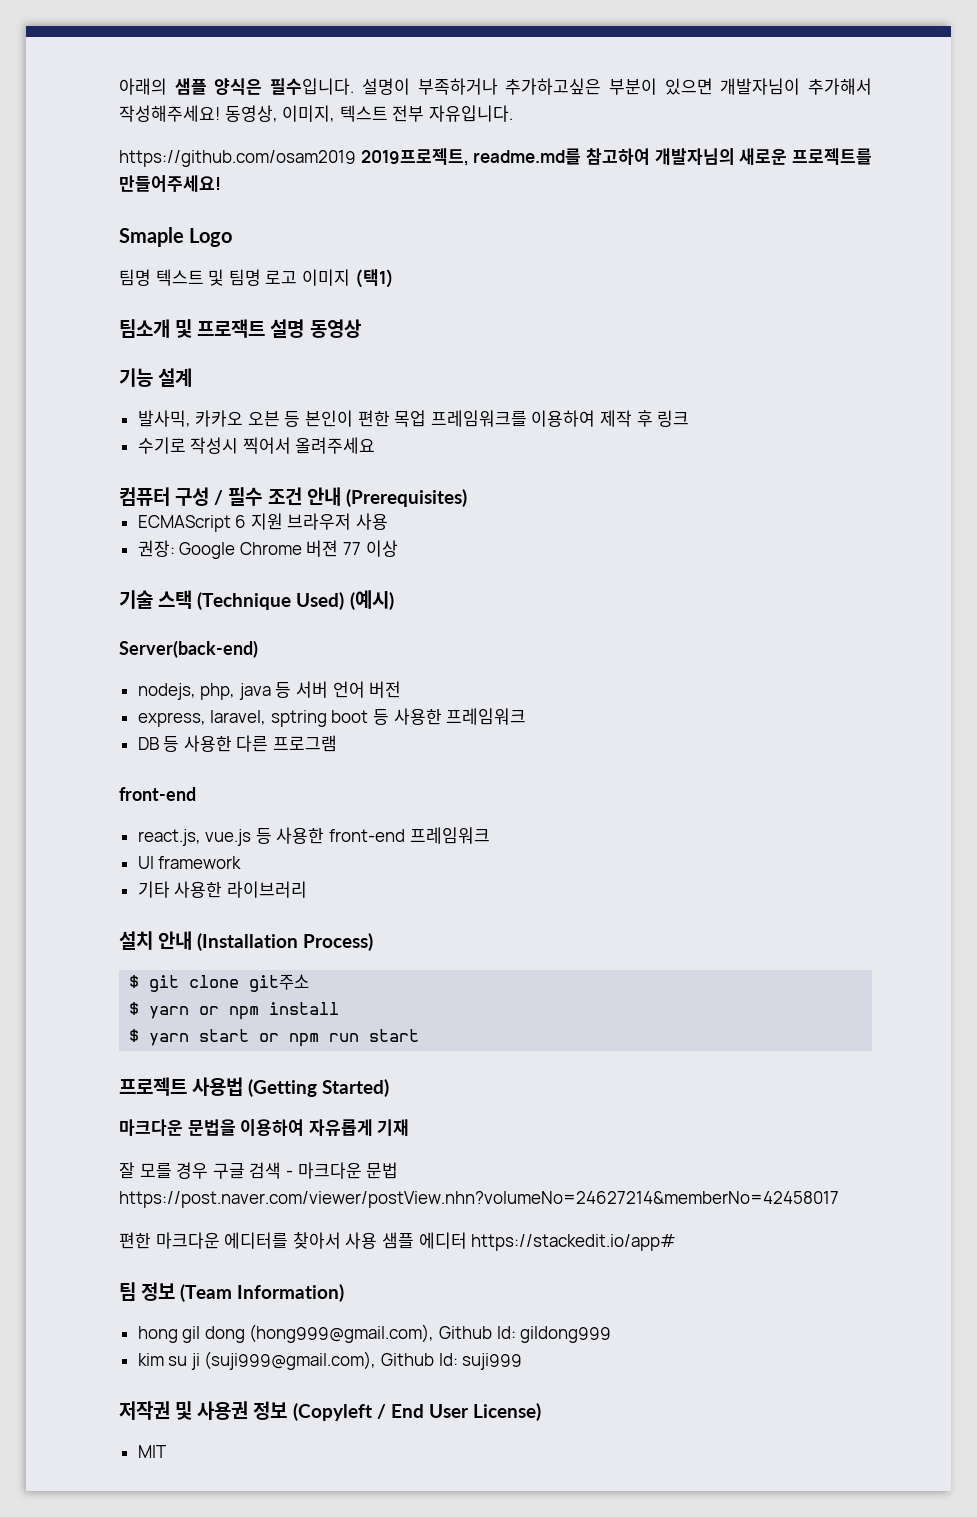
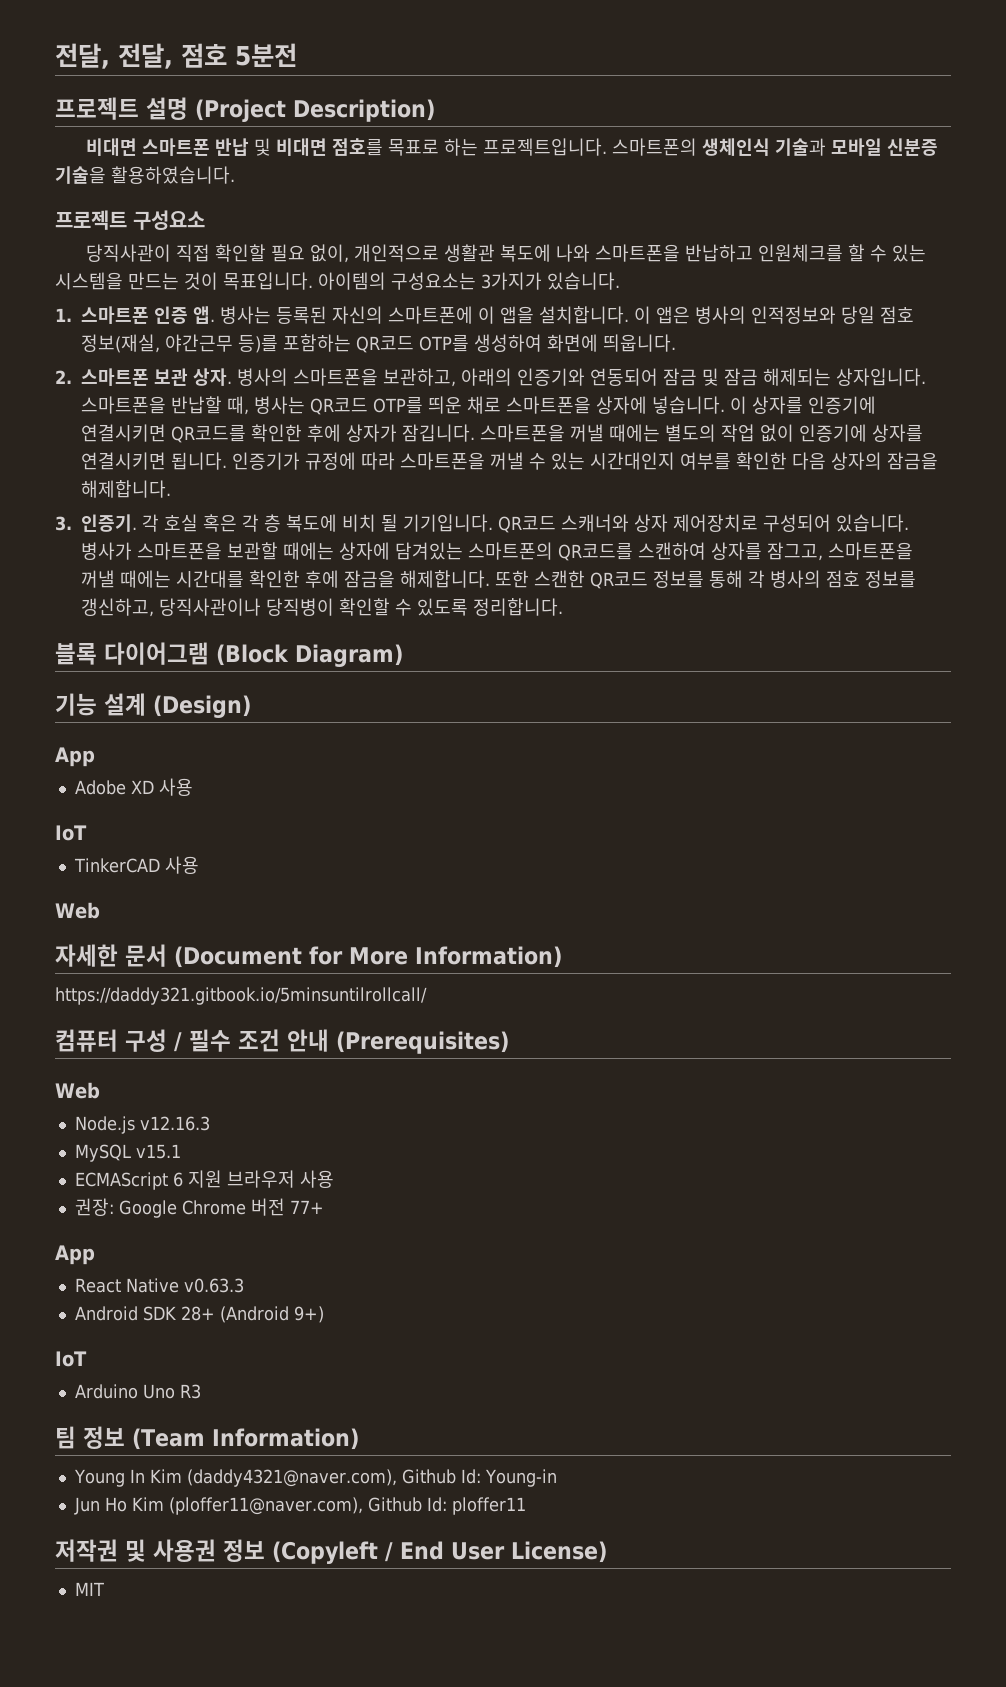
[119,78,872,95] [119,105,513,122] [119,148,872,167] [119,175,221,192] [119,227,233,247] [119,269,394,288] [119,319,361,338] [119,368,193,387] [137,410,690,427] [137,437,376,454] 아래의 샘플 양식은 필수입니다. 설명이 부족하거나 추가하고싶은 부분이 있으면 개발자님이 추가해서 작성해주세요! 동영상, 이미지, 텍스트 전부 자유입니다. // https://github.com/osam2019 2019프로젝트, readme.md를 참고하여 개발자님의 새로운 프로젝트를 만들어주세요! // Smaple Logo // 팀명 텍스트 및 팀명 로고 이미지 (택1) // 팀소개 및 프로잭트 설명 동영상 // 기능 설계 // 발사믹, 카카오 오븐 등 본인이 편한 목업 프레임워크를 이용하여 제작 후 링크 // 수기로 작성시 찍어서 올려주세요 -> [55,43,297,69] [55,97,435,122] [85,138,938,156] [55,166,235,184] [55,210,205,230] [85,244,926,263] [55,272,620,290] [55,306,914,324] [81,334,676,353] [55,368,926,387] [81,396,876,415] [81,424,923,443] [81,452,938,470] [81,480,171,498] [55,514,909,533] [81,542,913,561] [81,570,916,589] [81,598,563,617] [55,642,403,667] [55,693,251,718] [55,747,95,767] [74,778,193,796] [55,825,87,841] [73,856,199,874] [55,902,100,919] [55,944,562,968] [55,987,427,1005] 전달, 전달, 점호 5분전 // 프로젝트 설명 (Project Description) // 비대면 스마트폰 반납 및 비대면 점호를 목표로 하는 프로젝트입니다. 스마트폰의 생체인식 기술과 모바일 신분증 기술을 활용하였습니다. // 프로젝트 구성요소 // 당직사관이 직접 확인할 필요 없이, 개인적으로 생활관 복도에 나와 스마트폰을 반납하고 인원체크를 할 수 있는 시스템을 만드는 것이 목표입니다. 아이템의 구성요소는 3가지가 있습니다. // 1. 스마트폰 인증 앱. 병사는 등록된 자신의 스마트폰에 이 앱을 설치합니다. 이 앱은 병사의 인적정보와 당일 점호 정보(재실, 야간근무 등)를 포함하는 QR코드 OTP를 생성하여 화면에 띄웁니다. // 2. 스마트폰 보관 상자. 병사의 스마트폰을 보관하고, 아래의 인증기와 연동되어 잠금 및 잠금 해제되는 상자입니다. 스마트폰을 반납할 때, 병사는 QR코드 OTP를 띄운 채로 스마트폰을 상자에 넣습니다. 이 상자를 인증기에 연결시키면 QR코드를 확인한 후에 상자가 잠깁니다. 스마트폰을 꺼낼 때에는 별도의 작업 없이 인증기에 상자를 연결시키면 됩니다. 인증기가 규정에 따라 스마트폰을 꺼낼 수 있는 시간대인지 여부를 확인한 다음 상자의 잠금을 해제합니다. // 3. 인증기. 각 호실 혹은 각 층 복도에 비치 될 기기입니다. QR코드 스캐너와 상자 제어장치로 구성되어 있습니다. 병사가 스마트폰을 보관할 때에는 상자에 담겨있는 스마트폰의 QR코드를 스캔하여 상자를 잠그고, 스마트폰을 꺼낼 때에는 시간대를 확인한 후에 잠금을 해제합니다. 또한 스캔한 QR코드 정보를 통해 각 병사의 점호 정보를 갱신하고, 당직사관이나 당직병이 확인할 수 있도록 정리합니다. // 블록 다이어그램 (Block Diagram) // 기능 설계 (Design) // App // Adobe XD 사용 // IoT // TinkerCAD 사용 // Web // 자세한 문서 (Document for More Information) // https://daddy321.gitbook.io/5minsuntilrollcall/
(467, 498) none -> [55,1082,100,1099] [74,1116,210,1134] [74,1144,181,1162] // Web // Node.js v12.16.3 // MySQL v15.1
[306,540,398,557] [119,590,394,610] [119,640,258,658] [137,681,402,700] [137,708,527,727] [137,735,338,752] [119,787,196,801] [137,827,490,846] [137,856,242,869] [137,881,307,898] [119,931,374,951] [129,974,310,992] [129,1002,340,1020] [129,1029,420,1047] [119,1077,390,1097] [119,1119,410,1136] [119,1162,399,1179] [119,1191,839,1208] [119,1232,677,1251] [119,1282,345,1302] [137,1324,612,1343] [137,1351,523,1370] 버젼 77 이상 // 기술 스택 (Technique Used) (예시) // Server(back-end) // nodejs, php, java 등 서버 언어 버전 // express, laravel, sptring boot 등 사용한 프레임워크 // DB 등 사용한 다른 프로그램 // front-end // react.js, vue.js 등 사용한 front-end 프레임워크 // UI framework // 기타 사용한 라이브러리 // 설치 안내 (Installation Process) // $ git clone git주소 // $ yarn or npm install // $ yarn start or npm run start // 프로젝트 사용법 (Getting Started) // 마크다운 문법을 이용하여 자유롭게 기재 // 잘 모를 경우 구글 검색 - 마크다운 문법 https://post.naver.com/viewer/postView.nhn?volumeNo=24627214&memberNo=42458017 // 편한 마크다운 에디터를 찾아서 사용 샘플 에디터 https://stackedit.io/app# // 팀 정보 (Team Information) // hong gil dong (hong999@gmail.com), Github Id: gildong999 // kim su ji (suji999@gmail.com), Github Id: suji999 -> [250,1198,324,1216] [55,1245,95,1265] [74,1278,244,1293] [74,1306,324,1323] [55,1351,87,1367] [74,1384,201,1399] [55,1426,359,1450] [73,1469,557,1487] [73,1497,526,1515] 버전 77+ // App // React Native v0.63.3 // Android SDK 28+ (Android 9+) // IoT // Arduino Uno R3 // 팀 정보 (Team Information) // Young In Kim (daddy4321@naver.com), Github Id: Young-in // Jun Ho Kim (ploffer11@naver.com), Github Id: ploffer11

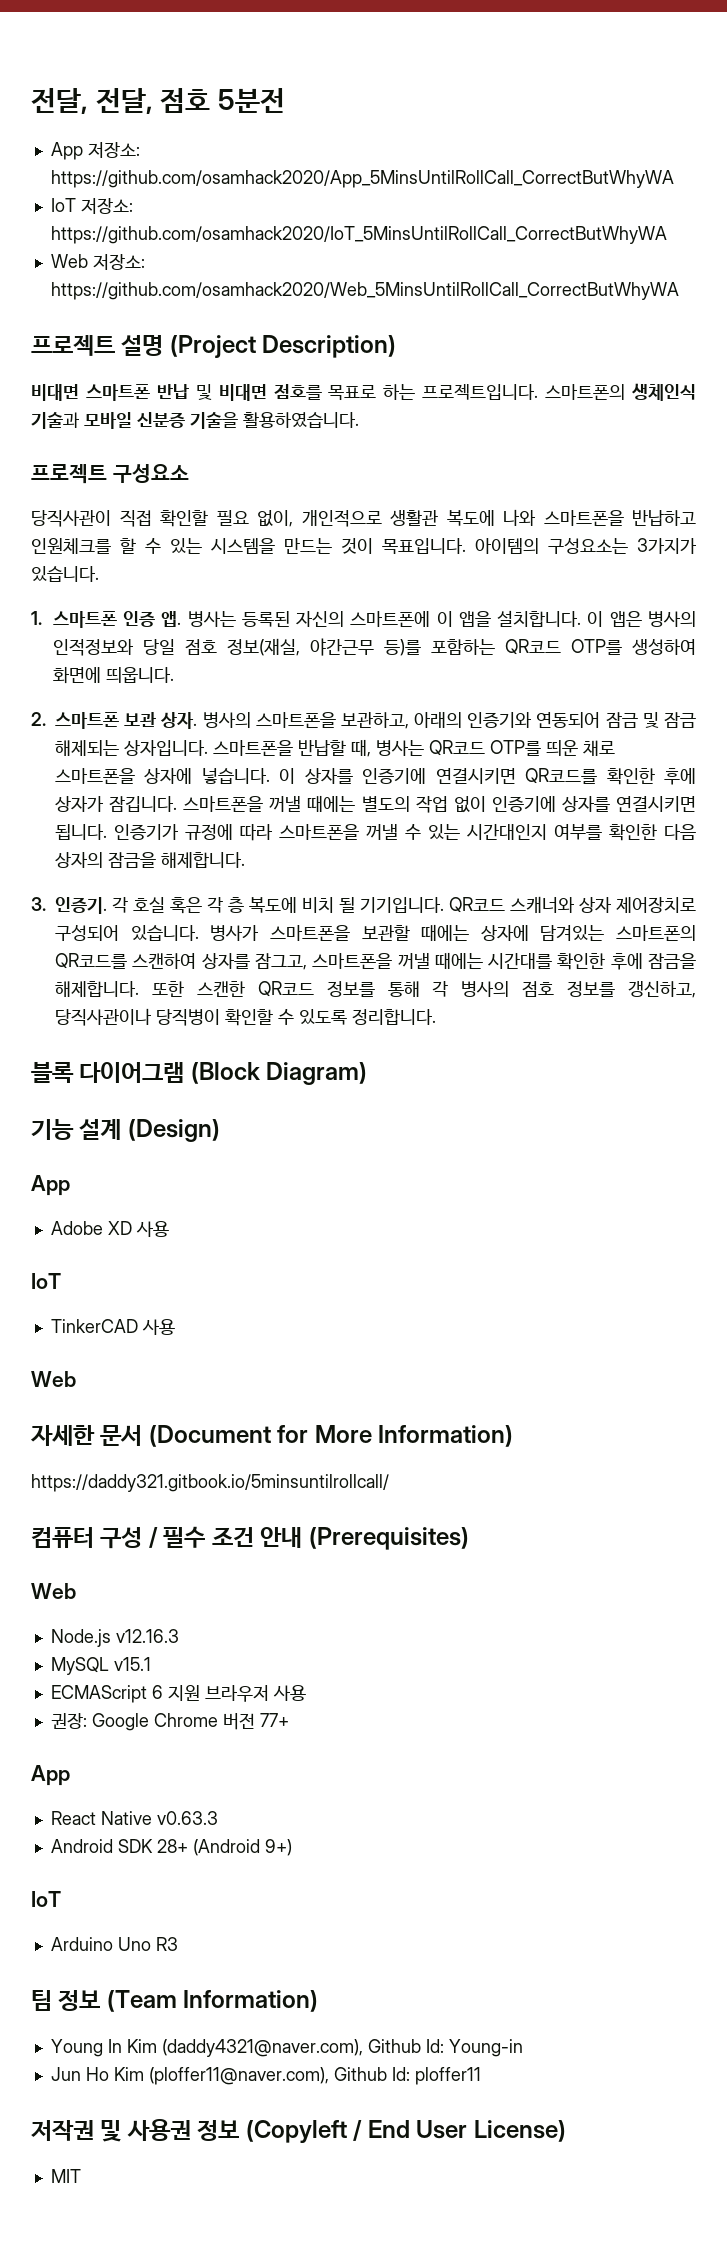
(297, 55) none -> [50,142,140,160] [50,170,674,188] [50,198,133,214] [50,226,667,244] [50,254,145,270] [50,282,679,300] // App 저장소: https://github.com/osamhack2020/App_5MinsUntilRollCall_CorrectButWhyWA // IoT 저장소: https://github.com/osamhack2020/IoT_5MinsUntilRollCall_CorrectButWhyWA // Web 저장소: https://github.com/osamhack2020/Web_5MinsUntilRollCall_CorrectButWhyWA

